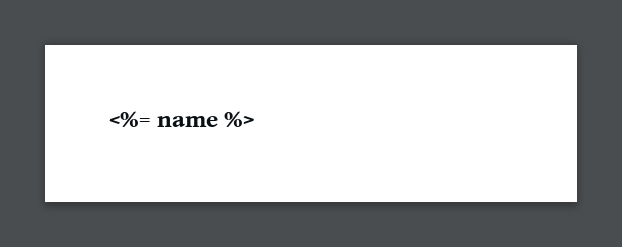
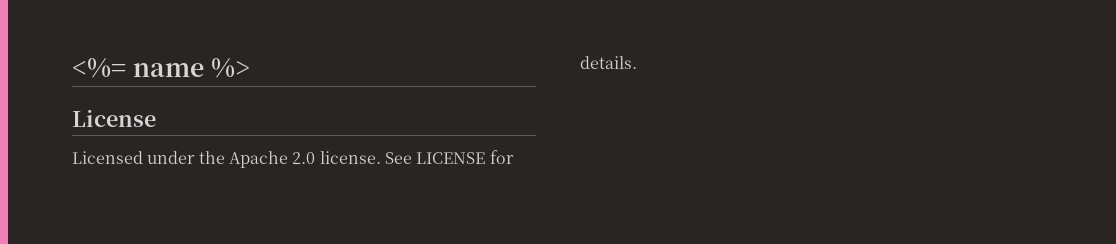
(255, 119) none -> [72,109,156,127] [72,150,514,168] [580,56,637,69] // License // Licensed under the Apache 2.0 license. See LICENSE for details.

